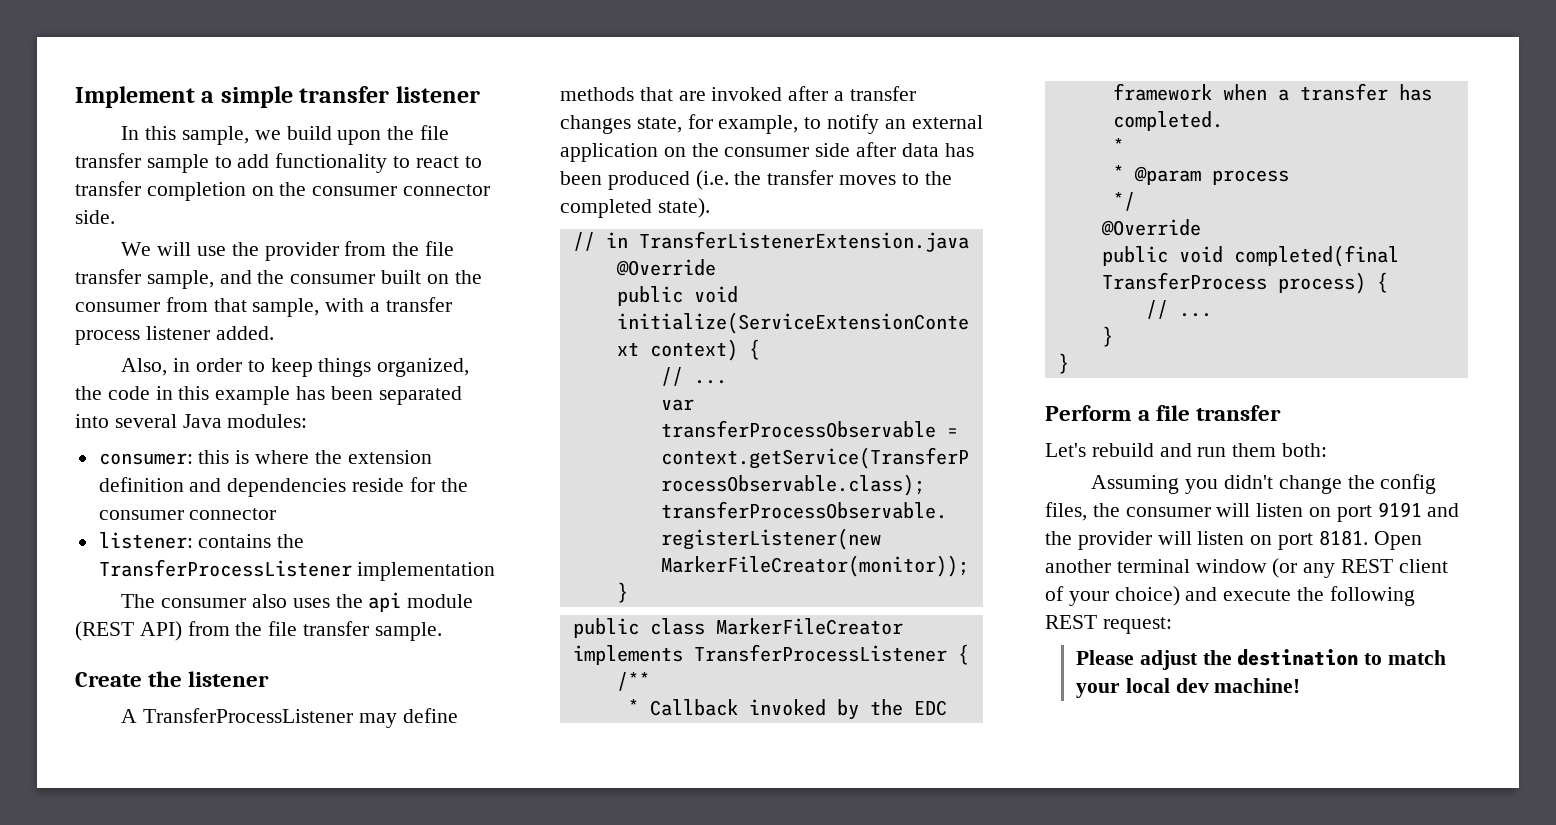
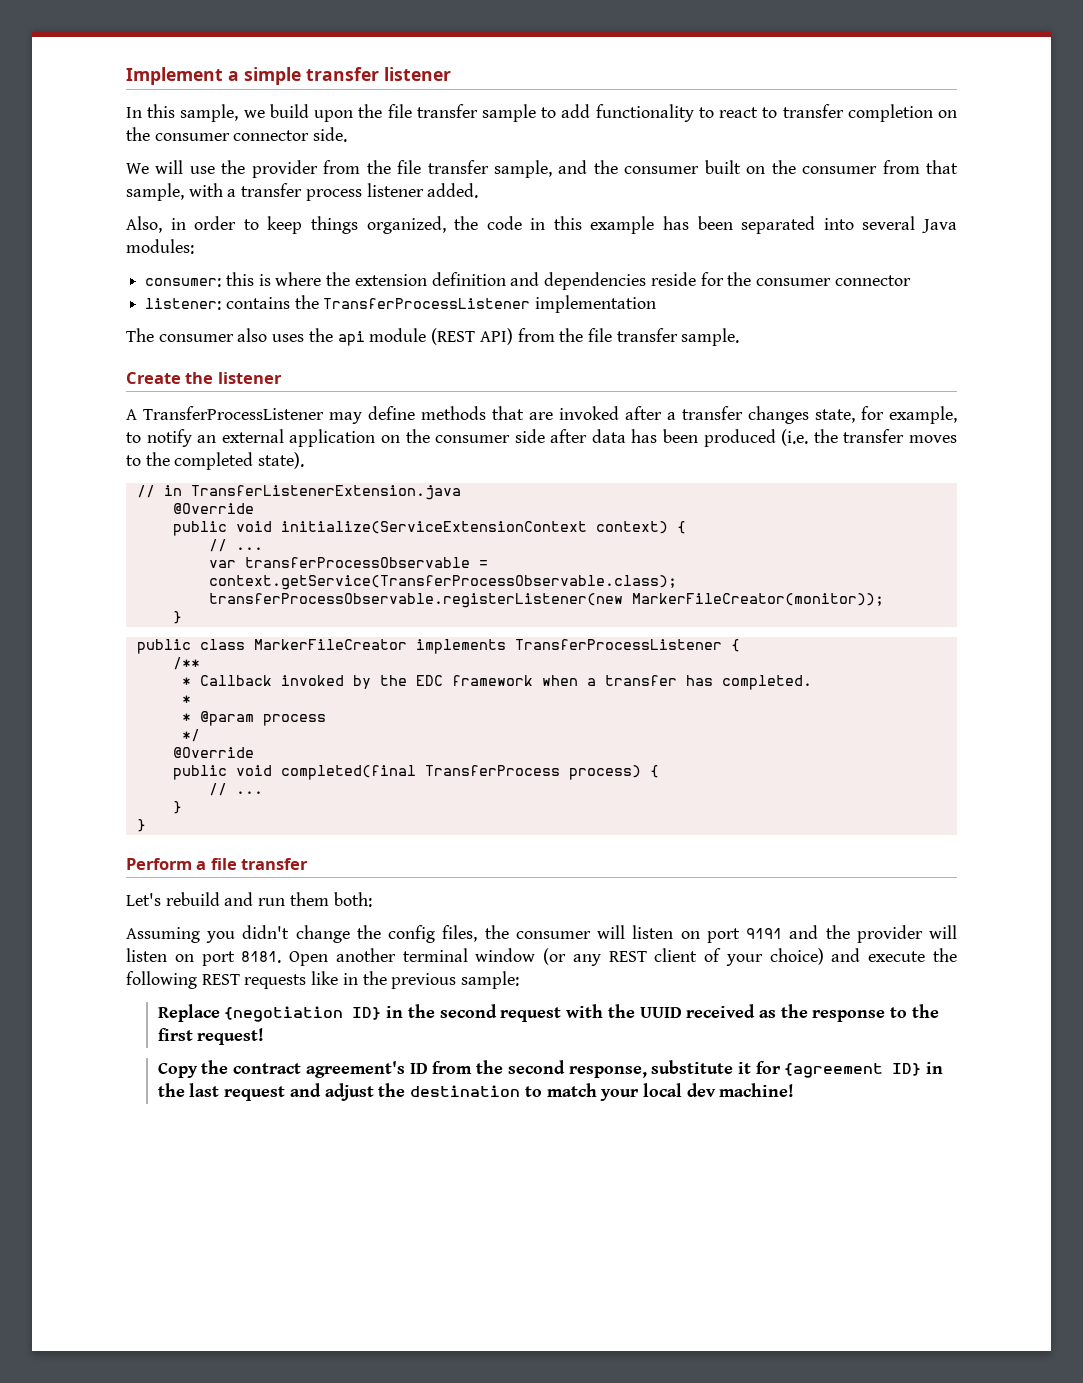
[1102,617,1172,634] [1075,650,1134,665] request: // Please -> [244,971,520,989] [157,1004,939,1022] [157,1028,265,1045] [157,1060,944,1078] [157,1083,321,1101] requests like in the previous sample: // Replace {negotiation ID} in the second request with the UUID received as the response to the first request! // Copy the contract agreement's ID from the second response, substitute it for {agreement ID} in the last request and

